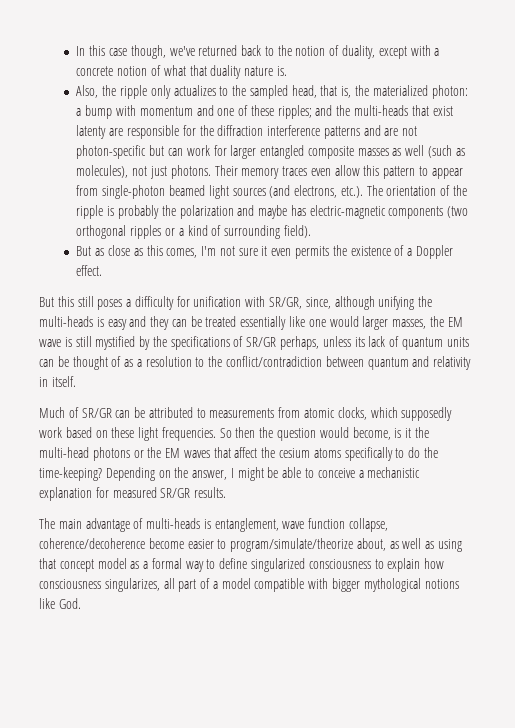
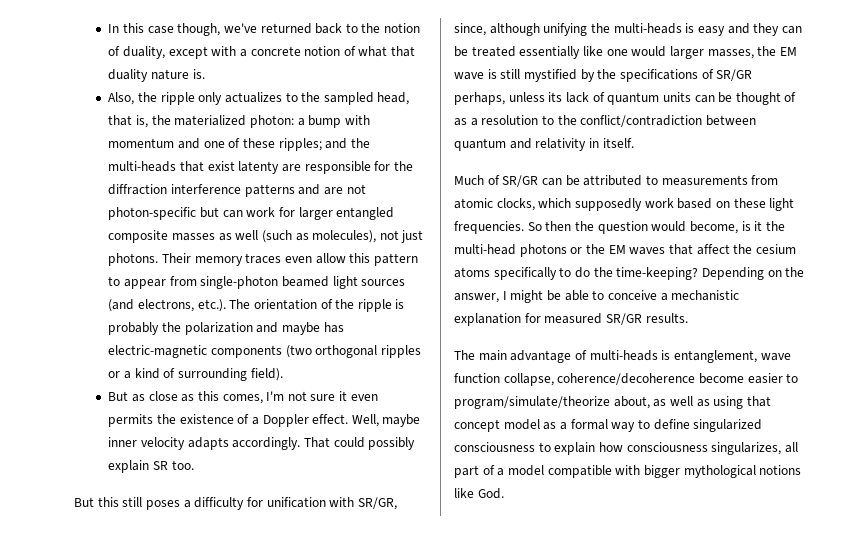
(103, 270) none -> [351,414,421,427] [108,437,416,450] [108,460,194,473] Well, maybe inner velocity adapts accordingly. That could possibly explain SR too.

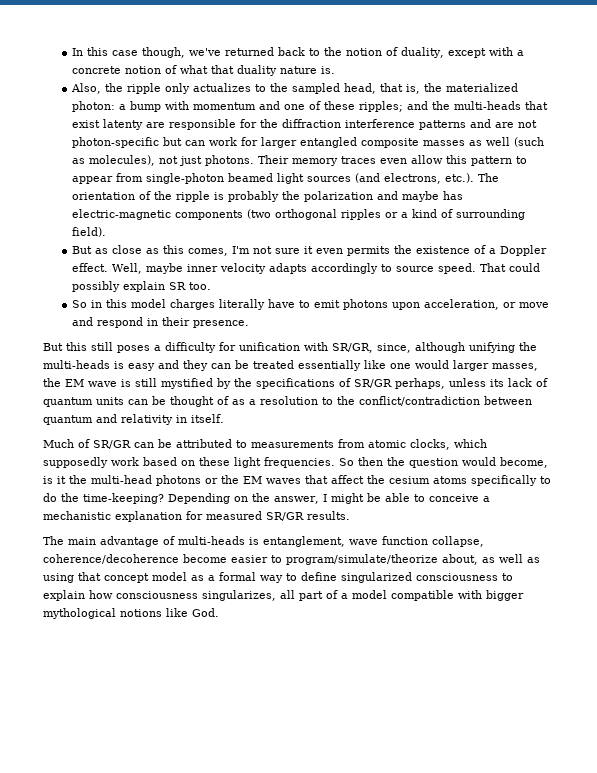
[232,437,301,450] accordingly. -> [311,263,477,274] accordingly to source speed.
(194, 465) none -> [72,299,550,310] [72,317,250,328] // So in this model charges literally have to emit photons upon acceleration, or move and respond in their presence.

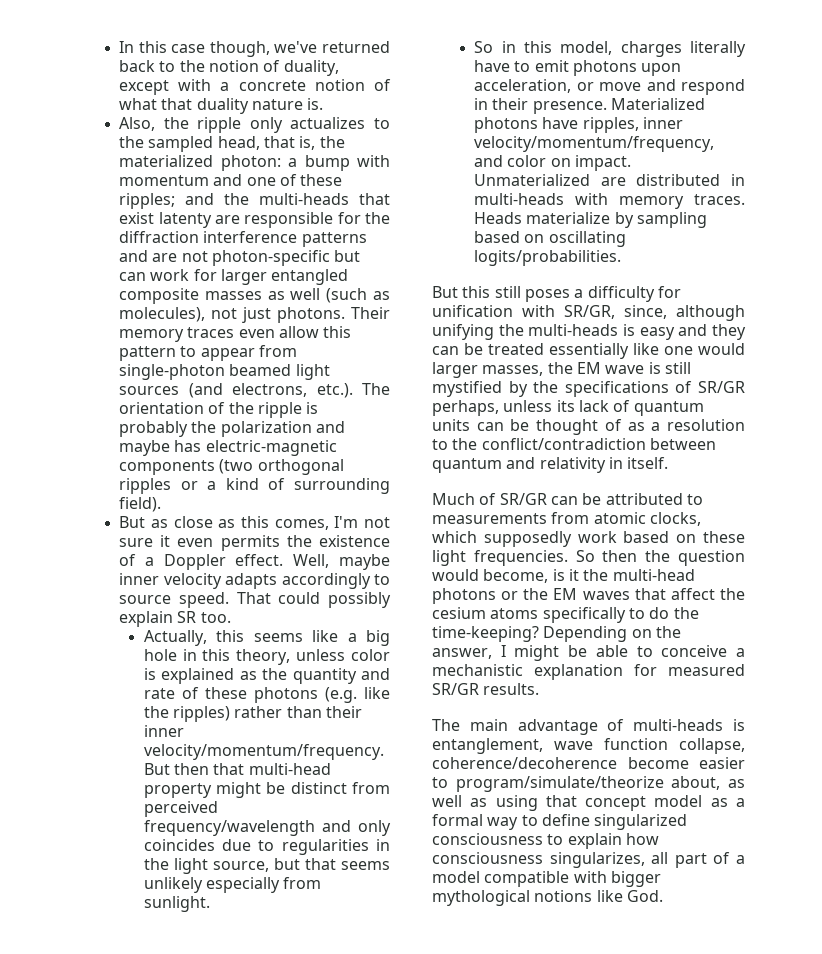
(212, 286) none -> [143,630,390,646] [143,649,390,665] [143,668,390,684] [143,687,390,703] [143,706,362,722] [143,725,184,737] [143,744,384,760] [143,763,331,775] [143,782,391,798] [143,801,218,817] [143,820,391,836] [143,839,391,855] [143,858,390,874] [143,877,322,893] [143,896,210,912] // Actually, this seems like a big hole in this theory, unless color is explained as the quantity and rate of these photons (e.g. like the ripples) rather than their inner velocity/momentum/frequency. But then that multi-head property might be distinct from perceived frequency/wavelength and only coincides due to regularities in the light source, but that seems unlikely especially from sunlight.
[131,299,167,308] model -> [560,41,613,55] model,
(250, 324) none -> [611,98,706,110] [474,117,684,133] [474,136,715,152] [474,155,632,171] [474,174,745,186] [474,193,745,209] [474,212,708,228] [474,231,626,247] [474,250,622,266] Materialized photons have ripples, inner velocity/momentum/frequency, and color on impact. Unmaterialized are distributed in multi-heads with memory traces. Heads materialize by sampling based on oscillating logits/probabilities.

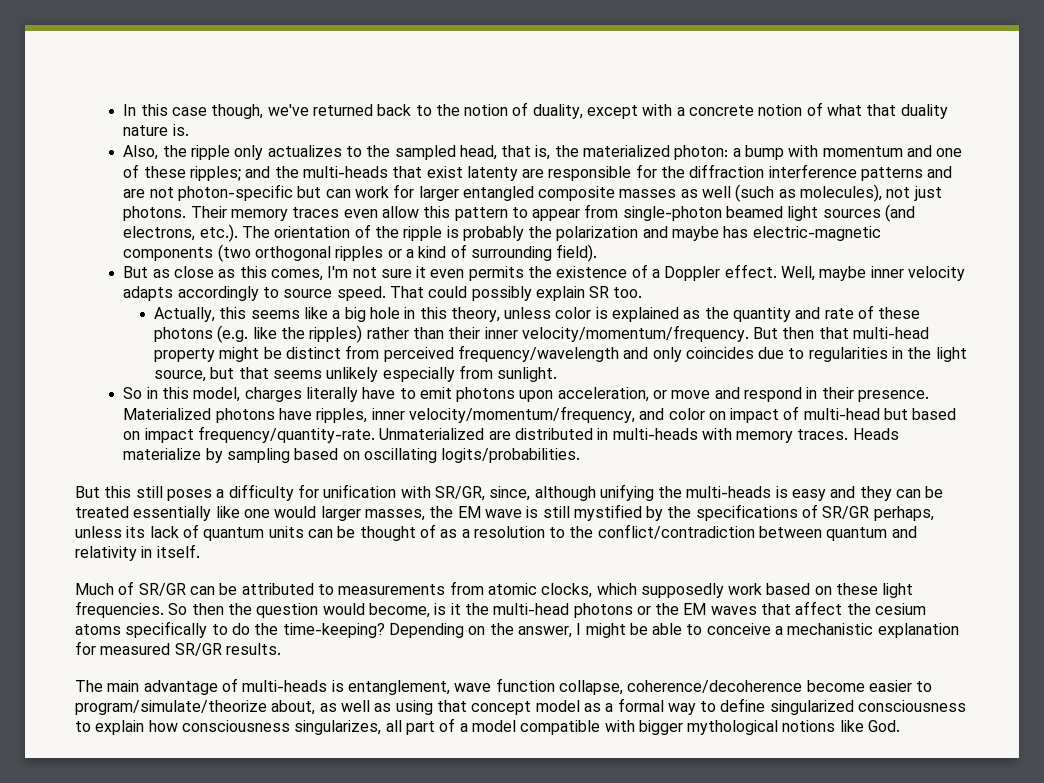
[575,155,632,171] impact. -> [730,406,957,423] [123,426,375,443] impact of multi-head but based on impact frequency/quantity-rate.

